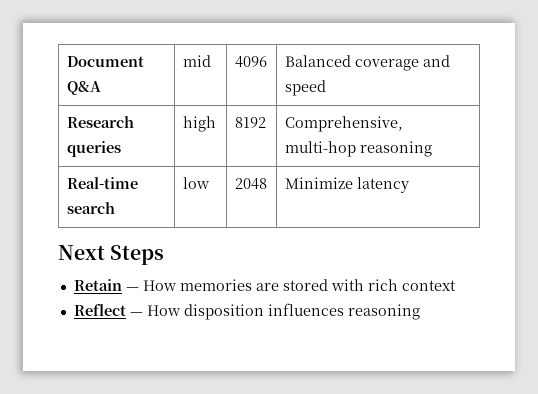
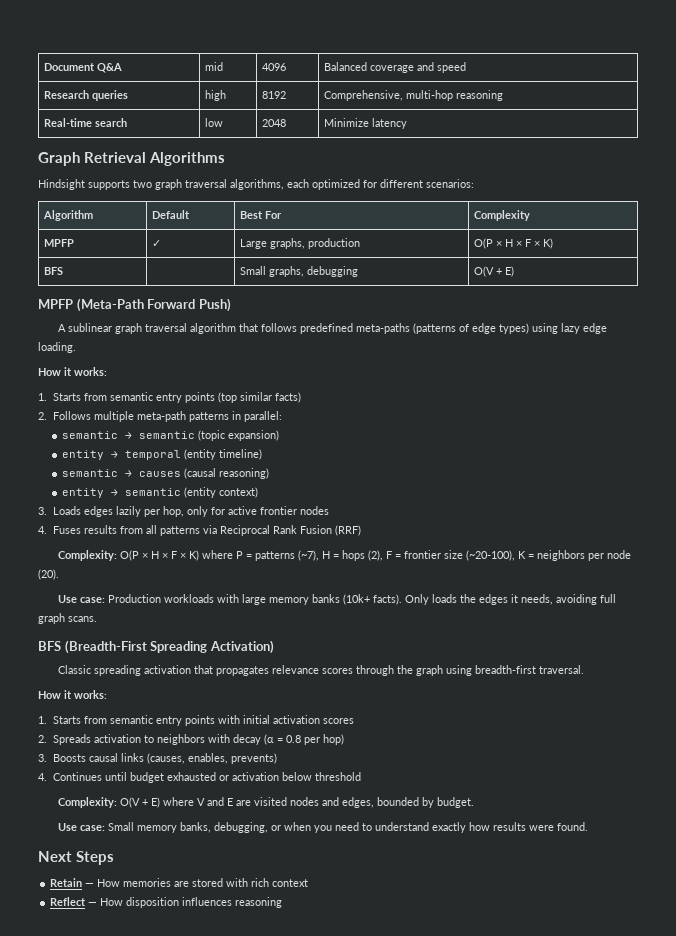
(409, 185) none -> [38,152,226,166] [38,179,474,190] [43,210,94,221] [152,210,191,219] [240,211,283,219] [474,210,531,221] [44,239,75,247] [152,240,162,247] [240,238,361,249] [474,238,554,249] [44,267,64,275] [240,266,359,277] [474,266,515,277] [38,298,231,312] [58,323,608,334] [38,342,76,353] [38,367,107,376] [38,392,301,403] [38,411,282,422] [62,430,280,441] [62,449,263,460] [62,468,270,479] [62,487,259,498] [38,506,329,517] [38,525,361,536] [58,550,632,561] [38,569,59,580] [58,594,617,605] [38,613,97,624] [38,640,274,654] [58,665,585,676] [38,690,107,699] [38,715,354,726] [38,734,344,745] [38,753,277,764] [38,772,361,783] [58,797,475,808] [58,822,589,833] // Graph Retrieval Algorithms // Hindsight supports two graph traversal algorithms, each optimized for different scenarios: // Algorithm | Default | Best For | Complexity // MPFP | ✓ | Large graphs, production | O(P × H × F × K) // BFS | | Small graphs, debugging | O(V + E) // MPFP (Meta-Path Forward Push) // A sublinear graph traversal algorithm that follows predefined meta-paths (patterns of edge types) using lazy edge loading. // How it works: // 1. Starts from semantic entry points (top similar facts) // 2. Follows multiple meta-path patterns in parallel: // semantic → semantic (topic expansion) // entity → temporal (entity timeline) // semantic → causes (causal reasoning) // entity → semantic (entity context) // 3. Loads edges lazily per hop, only for active frontier nodes // 4. Fuses results from all patterns via Reciprocal Rank Fusion (RRF) // Complexity: O(P × H × F × K) where P = patterns (~7), H = hops (2), F = frontier size (~20-100), K = neighbors per node (20). // Use case: Production workloads with large memory banks (10k+ facts). Only loads the edges it needs, avoiding full graph scans. // BFS (Breadth-First Spreading Activation) // Classic spreading activation that propagates relevance scores through the graph using breadth-first traversal. // How it works: // 1. Starts from semantic entry points with initial activation scores // 2. Spreads activation to neighbors with decay (α = 0.8 per hop) // 3. Boosts causal links (causes, enables, prevents) // 4. Continues until budget exhausted or activation below threshold // Complexity: O(V + E) where V and E are visited nodes and edges, bounded by budget. // Use case: Small memory banks, debugging, or when you need to understand exactly how results were found.

